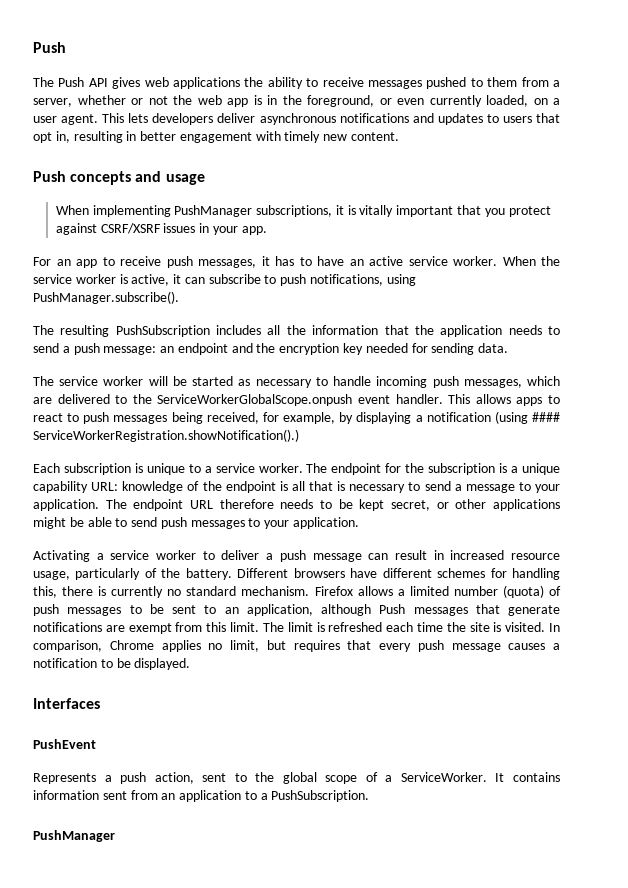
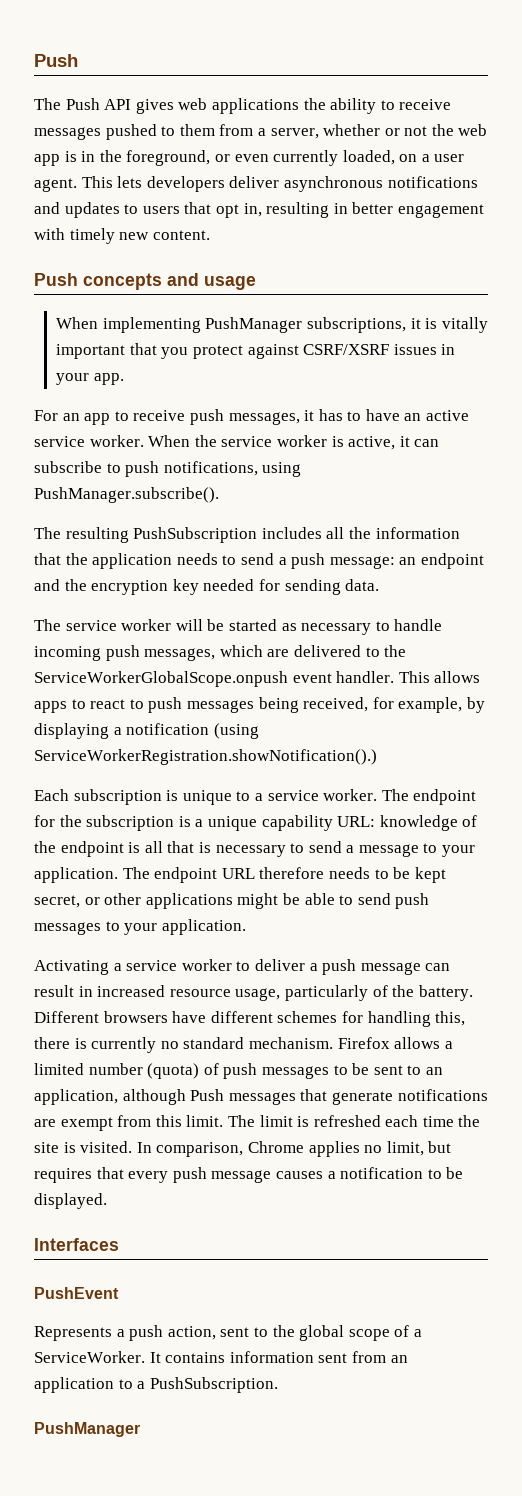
[531,412,560,422] #### -> (259, 731) none

